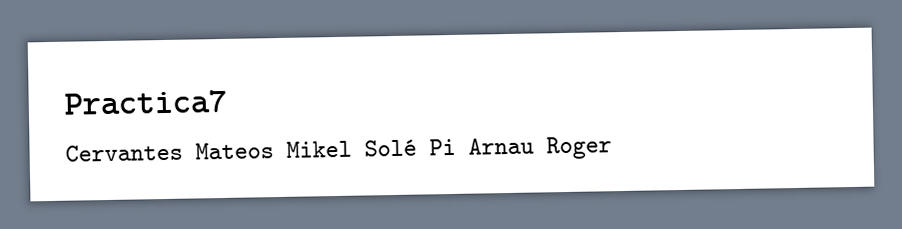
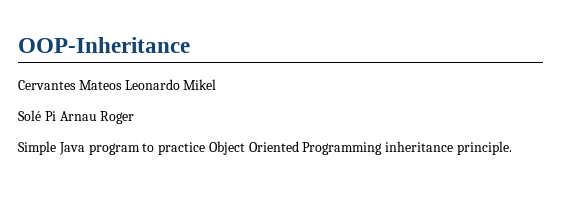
[64,89,227,116] Practica7 -> [18,37,190,53] OOP-Inheritance
(274, 151) none -> [124,79,180,90] Leonardo
(352, 149) none -> (217, 84) //
(612, 148) none -> [18,141,513,155] // Simple Java program to practice Object Oriented Programming inheritance principle.

